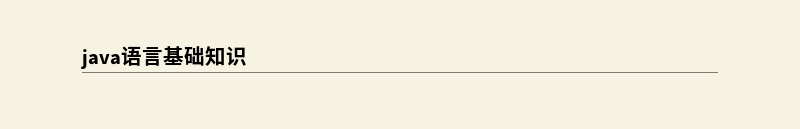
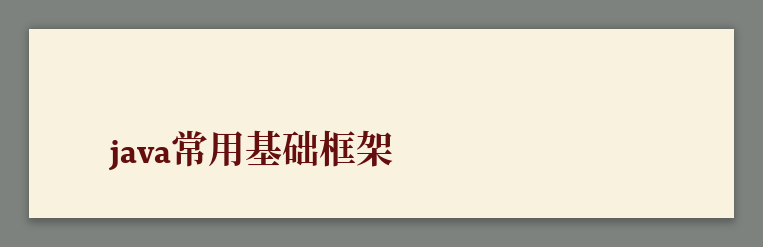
[121,46,247,66] 语言基础知识 -> [171,130,393,167] 常用基础框架

